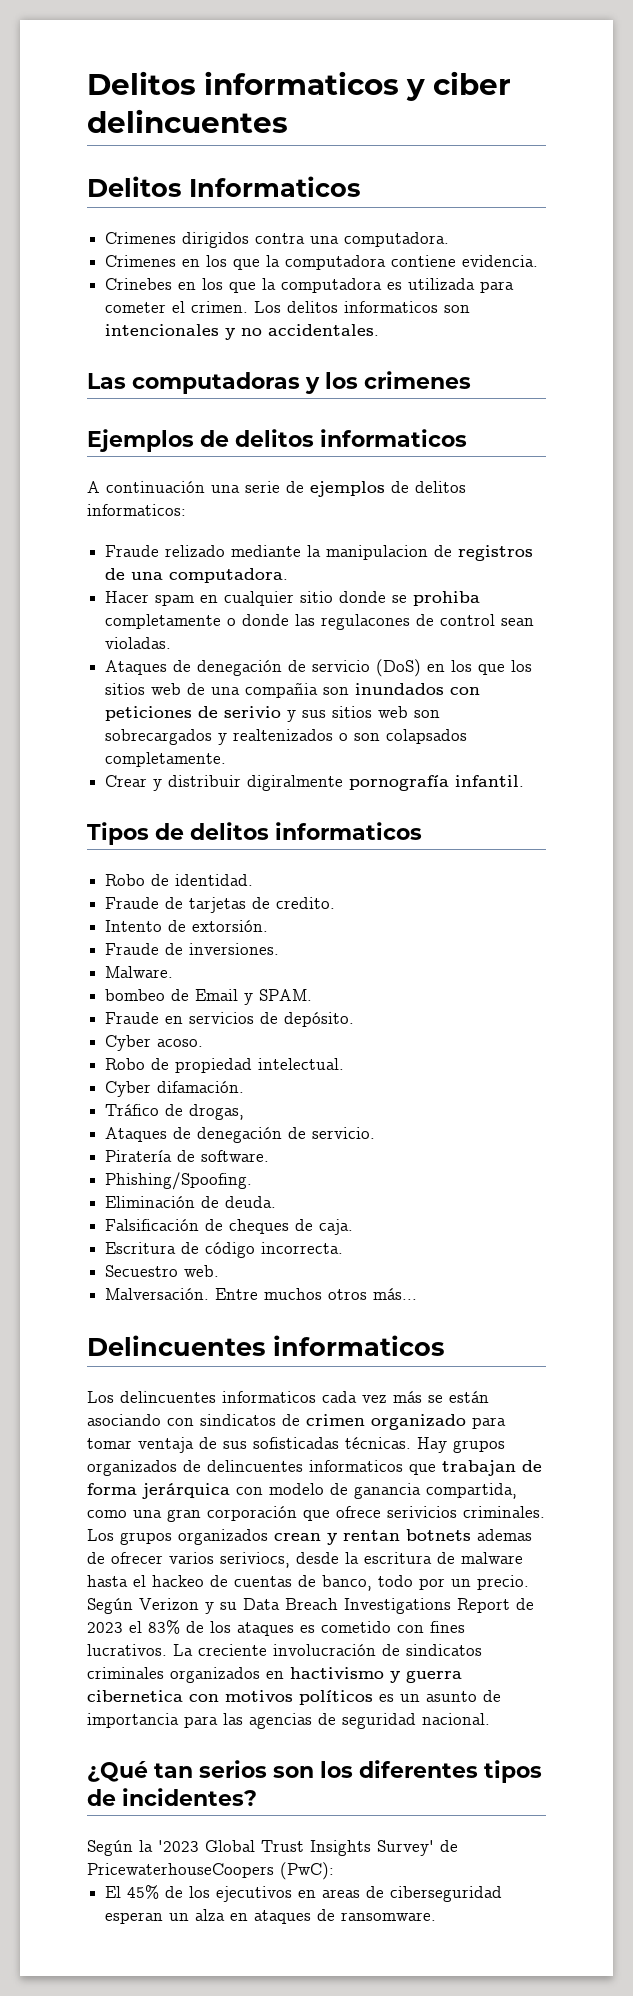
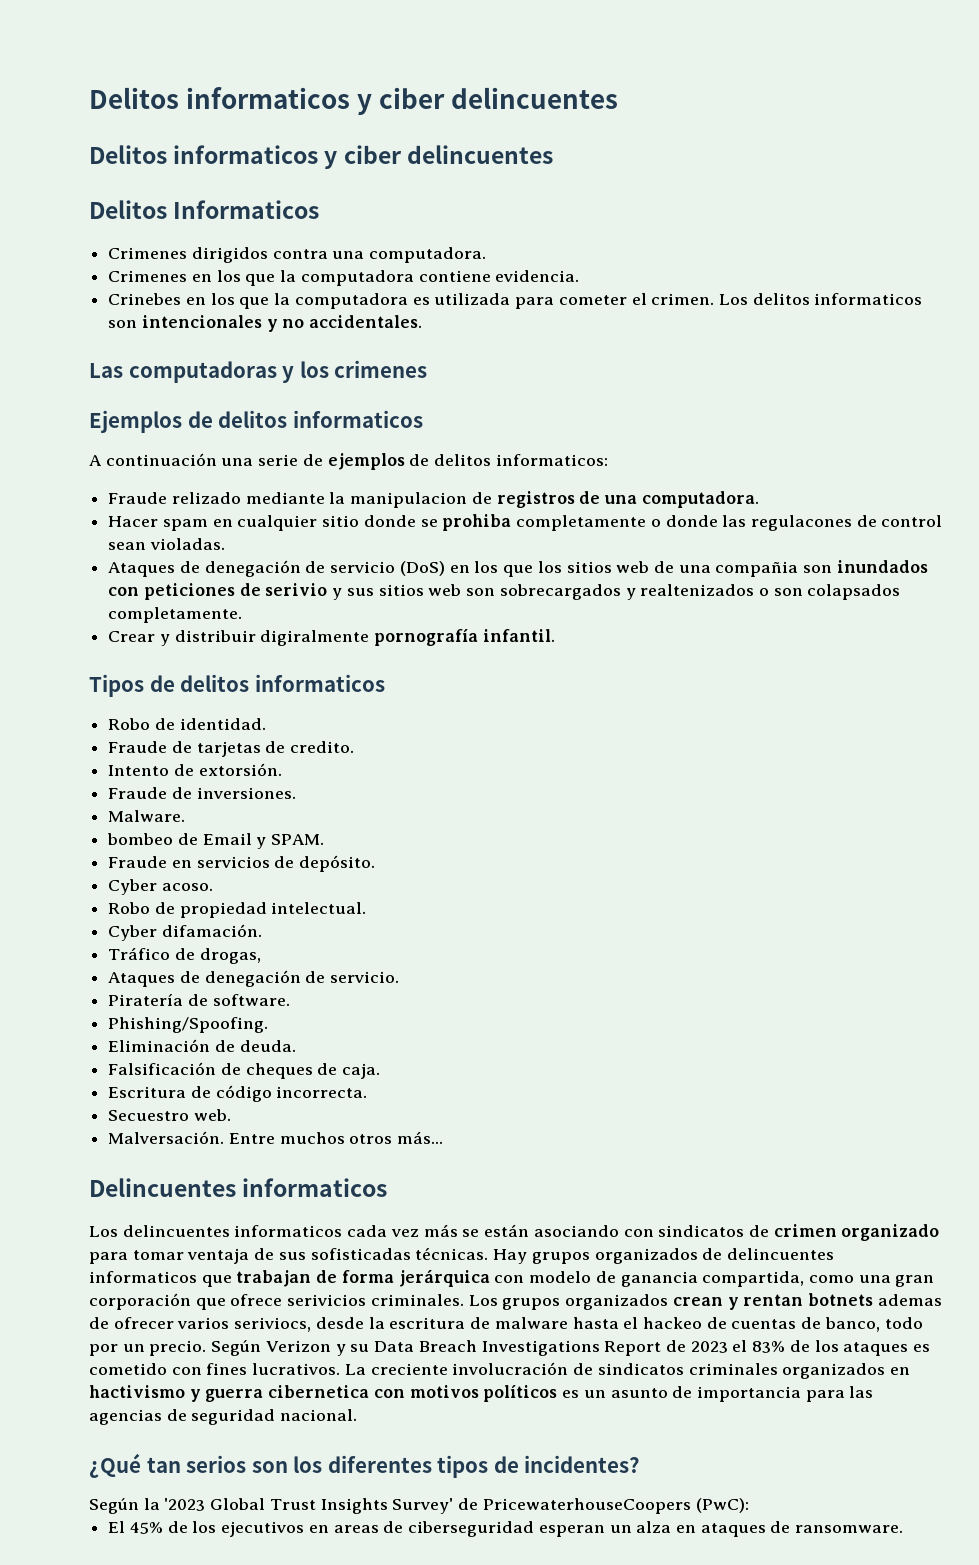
[87,71,511,101] [87,109,288,133] Delitos informaticos y ciber delincuentes -> [89,87,619,115] [89,145,553,169] Delitos informaticos y ciber delincuentes // Delitos informaticos y ciber delincuentes

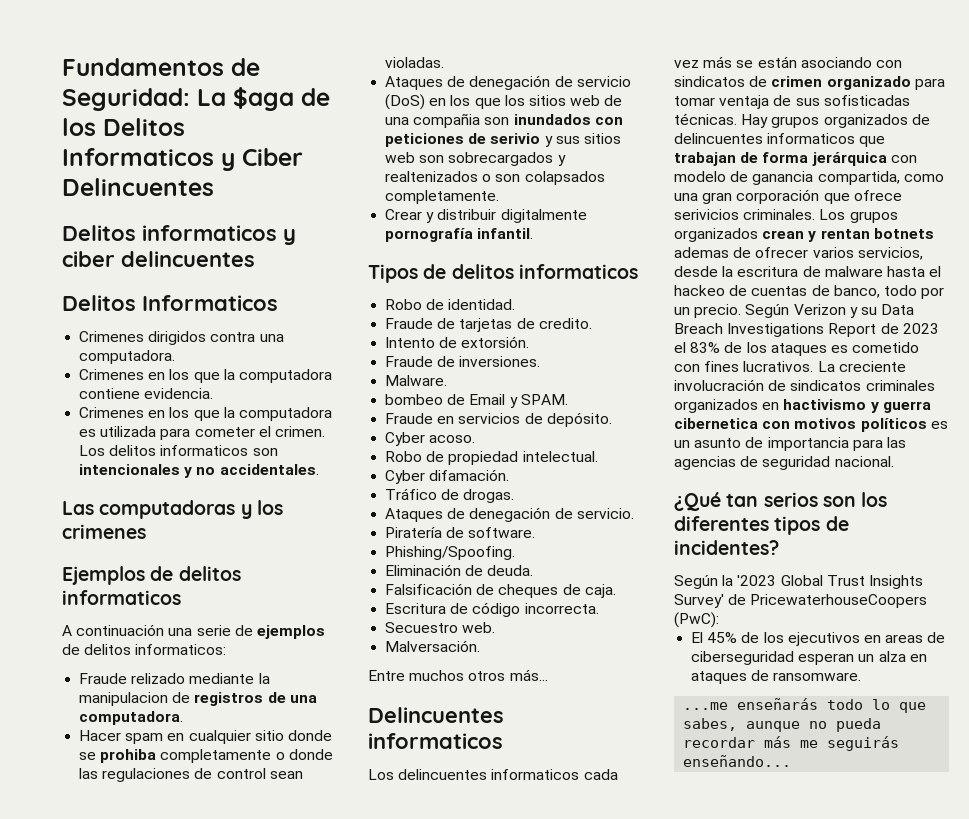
[89,87,619,115] Delitos informaticos y ciber delincuentes -> [62,58,260,76] [62,87,330,111] [62,118,185,136] [62,148,303,171] [62,178,214,196] Fundamentos de Seguridad: La $aga de los Delitos Informaticos y Ciber Delincuentes
[108,293,182,305] Crinebes -> [79,407,145,418] Crimenes
[750,515,852,531] regulacones -> [102,768,191,782] regulaciones
[260,630,370,646] digiralmente -> [500,209,587,223] digitalmente
[199,948,261,964] drogas, -> [463,489,515,503] drogas.
(225, 1137) none -> (481, 646) //
[234,1317,312,1332] seriviocs, -> [857,247,923,260] servicios,
(904, 1529) none -> [683,698,927,713] [683,718,882,732] [683,736,900,751] [683,755,792,767] // ...me enseñarás todo lo que sabes, aunque no pueda recordar más me seguirás enseñando...

